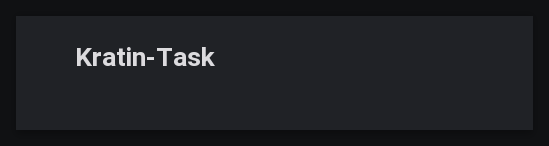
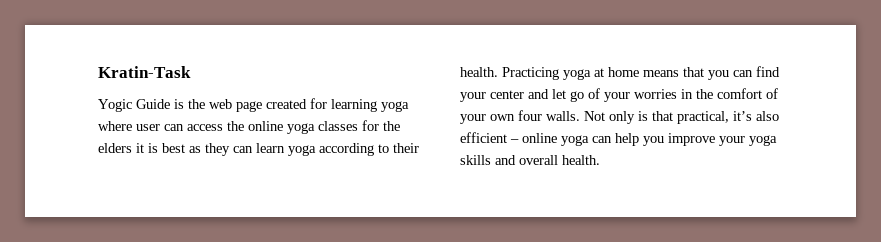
(215, 56) none -> [98,98,409,112] [98,120,400,134] [98,143,419,156] [460,66,780,80] [460,88,778,102] [460,110,779,124] [460,132,777,146] [460,155,600,165] // Yogic Guide is the web page created for learning yoga where user can access the online yoga classes for the elders it is best as they can learn yoga according to their health. Practicing yoga at home means that you can find your center and let go of your worries in the comfort of your own four walls. Not only is that practical, it’s also efficient – online yoga can help you improve your yoga skills and overall health.

